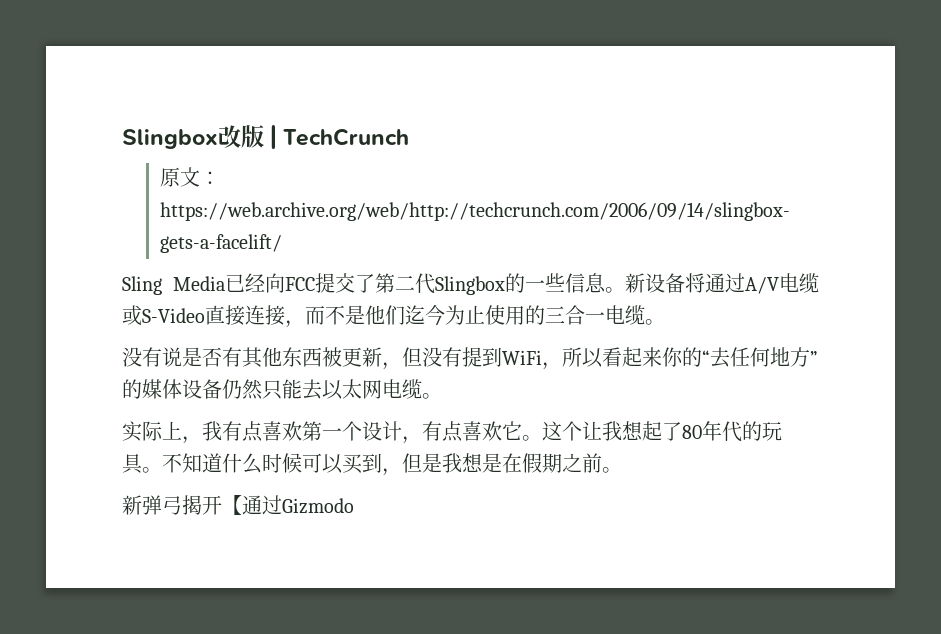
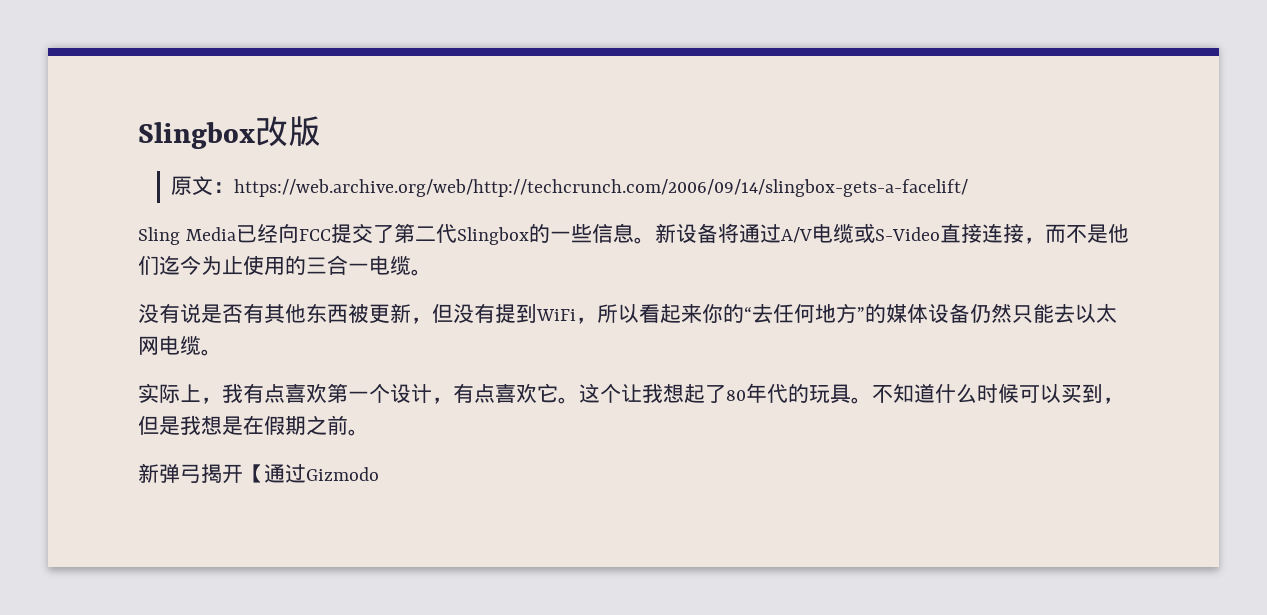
[270,125,410,149] | TechCrunch -> (321, 131) none

